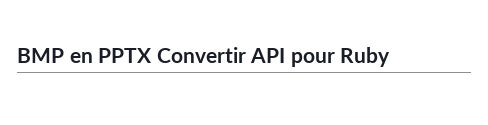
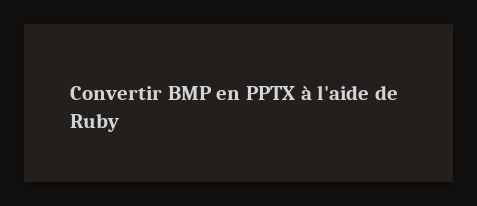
(17, 55) none -> [70,86,162,100] Convertir
[156,47,335,67] Convertir API pour -> [300,85,399,100] à l'aide de

